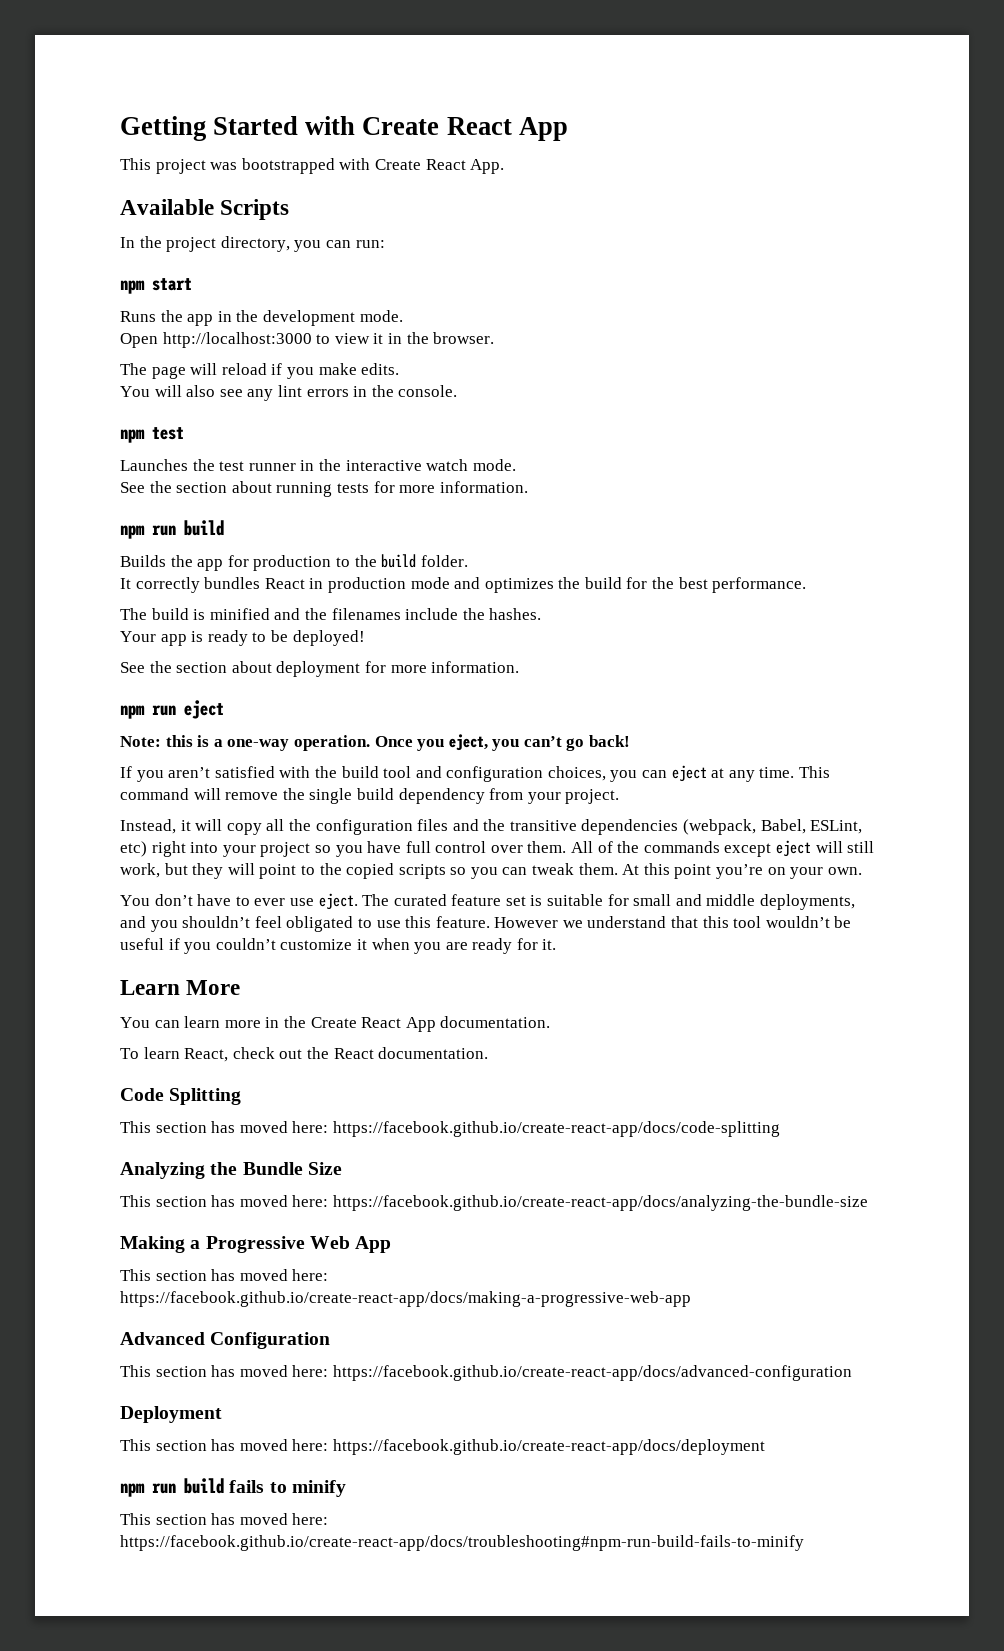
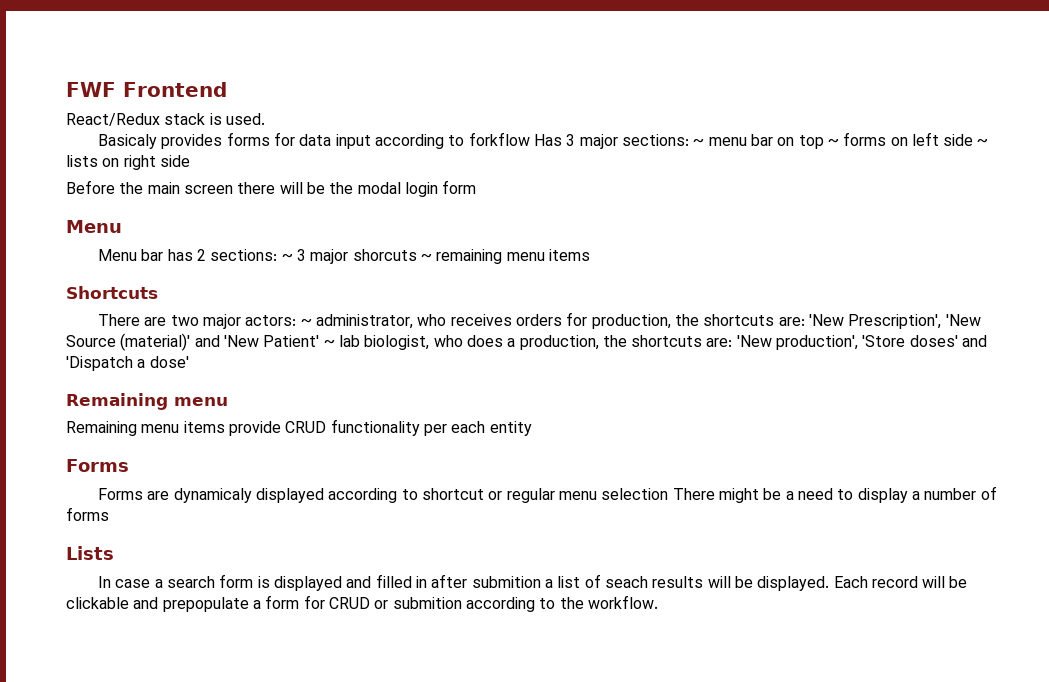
[120,116,568,141] [120,158,505,174] [120,199,290,220] [120,236,385,252] [120,278,192,294] [120,310,403,326] [120,332,495,348] [120,363,400,379] [120,385,458,401] [120,427,184,443] [120,459,516,471] [120,481,528,497] [120,520,224,539] [120,554,468,571] [120,577,807,593] [120,608,542,620] [120,630,365,646] [120,661,520,677] [120,700,224,719] [120,734,631,751] [120,765,831,782] [120,788,620,804] [120,819,863,835] [120,840,875,857] [120,863,862,879] [120,893,856,910] [120,916,852,932] [120,938,557,954] [120,980,241,995] [120,1016,551,1032] [120,1047,489,1062] [120,1088,242,1105] [120,1121,780,1137] [120,1162,342,1179] [120,1195,868,1211] [120,1236,392,1253] [120,1269,329,1281] [120,1291,691,1307] [120,1332,331,1349] [120,1365,852,1381] [120,1406,222,1423] [120,1439,765,1455] [120,1478,346,1497] [120,1513,329,1525] [120,1535,804,1551] Getting Started with Create React App // This project was bootstrapped with Create React App. // Available Scripts // In the project directory, you can run: // npm start // Runs the app in the development mode. // Open http://localhost:3000 to view it in the browser. // The page will reload if you make edits. // You will also see any lint errors in the console. // npm test // Launches the test runner in the interactive watch mode. // See the section about running tests for more information. // npm run build // Builds the app for production to the build folder. // It correctly bundles React in production mode and optimizes the build for the best performance. // The build is minified and the filenames include the hashes. // Your app is ready to be deployed! // See the section about deployment for more information. // npm run eject // Note: this is a one-way operation. Once you eject, you can’t go back! // If you aren’t satisfied with the build tool and configuration choices, you can eject at any time. This command will remove the single build dependency from your project. // Instead, it will copy all the configuration files and the transitive dependencies (webpack, Babel, ESLint, etc) right into your project so you have full control over them. All of the commands except eject will still work, but they will point to the copied scripts so you can tweak them. At this point you’re on your own. // You don’t have to ever use eject. The curated feature set is suitable for small and middle deployments, and you shouldn’t feel obligated to use this feature. However we understand that this tool wouldn’t be useful if you couldn’t customize it when you are ready for it. // Learn More // You can learn more in the Create React App documentation. // To learn React, check out the React documentation. // Code Splitting // This section has moved here: https://facebook.github.io/create-react-app/docs/code-splitting // Analyzing the Bundle Size // This section has moved here: https://facebook.github.io/create-react-app/docs/analyzing-the-bundle-size // Making a Progressive Web App // This section has moved here: https://facebook.github.io/create-react-app/docs/making-a-progressive-web-app // Advanced Configuration // This section has moved here: https://facebook.github.io/create-react-app/docs/advanced-configuration // Deployment // This section has moved here: https://facebook.github.io/create-react-app/docs/deployment // npm run build fails to minify // This section has moved here: https://facebook.github.io/create-react-app/docs/troubleshooting#npm-run-build-fails-to-minify -> [66,82,227,97] [66,113,265,126] [98,132,989,149] [66,155,190,170] [66,180,477,197] [66,220,122,233] [98,249,590,264] [66,286,158,299] [98,312,981,329] [66,333,988,351] [66,356,189,371] [66,393,228,410] [66,419,532,436] [66,459,129,472] [98,486,997,503] [66,507,109,521] [66,546,114,560] [98,574,968,591] [66,595,658,612] FWF Frontend // React/Redux stack is used. // Basicaly provides forms for data input according to forkflow Has 3 major sections: ~ menu bar on top ~ forms on left side ~ lists on right side // Before the main screen there will be the modal login form // Menu // Menu bar has 2 sections: ~ 3 major shorcuts ~ remaining menu items // Shortcuts // There are two major actors: ~ administrator, who receives orders for production, the shortcuts are: 'New Prescription', 'New Source (material)' and 'New Patient' ~ lab biologist, who does a production, the shortcuts are: 'New production', 'Store doses' and 'Dispatch a dose' // Remaining menu // Remaining menu items provide CRUD functionality per each entity // Forms // Forms are dynamicaly displayed according to shortcut or regular menu selection There might be a need to display a number of forms // Lists // In case a search form is displayed and filled in after submition a list of seach results will be displayed. Each record will be clickable and prepopulate a form for CRUD or submition according to the workflow.

